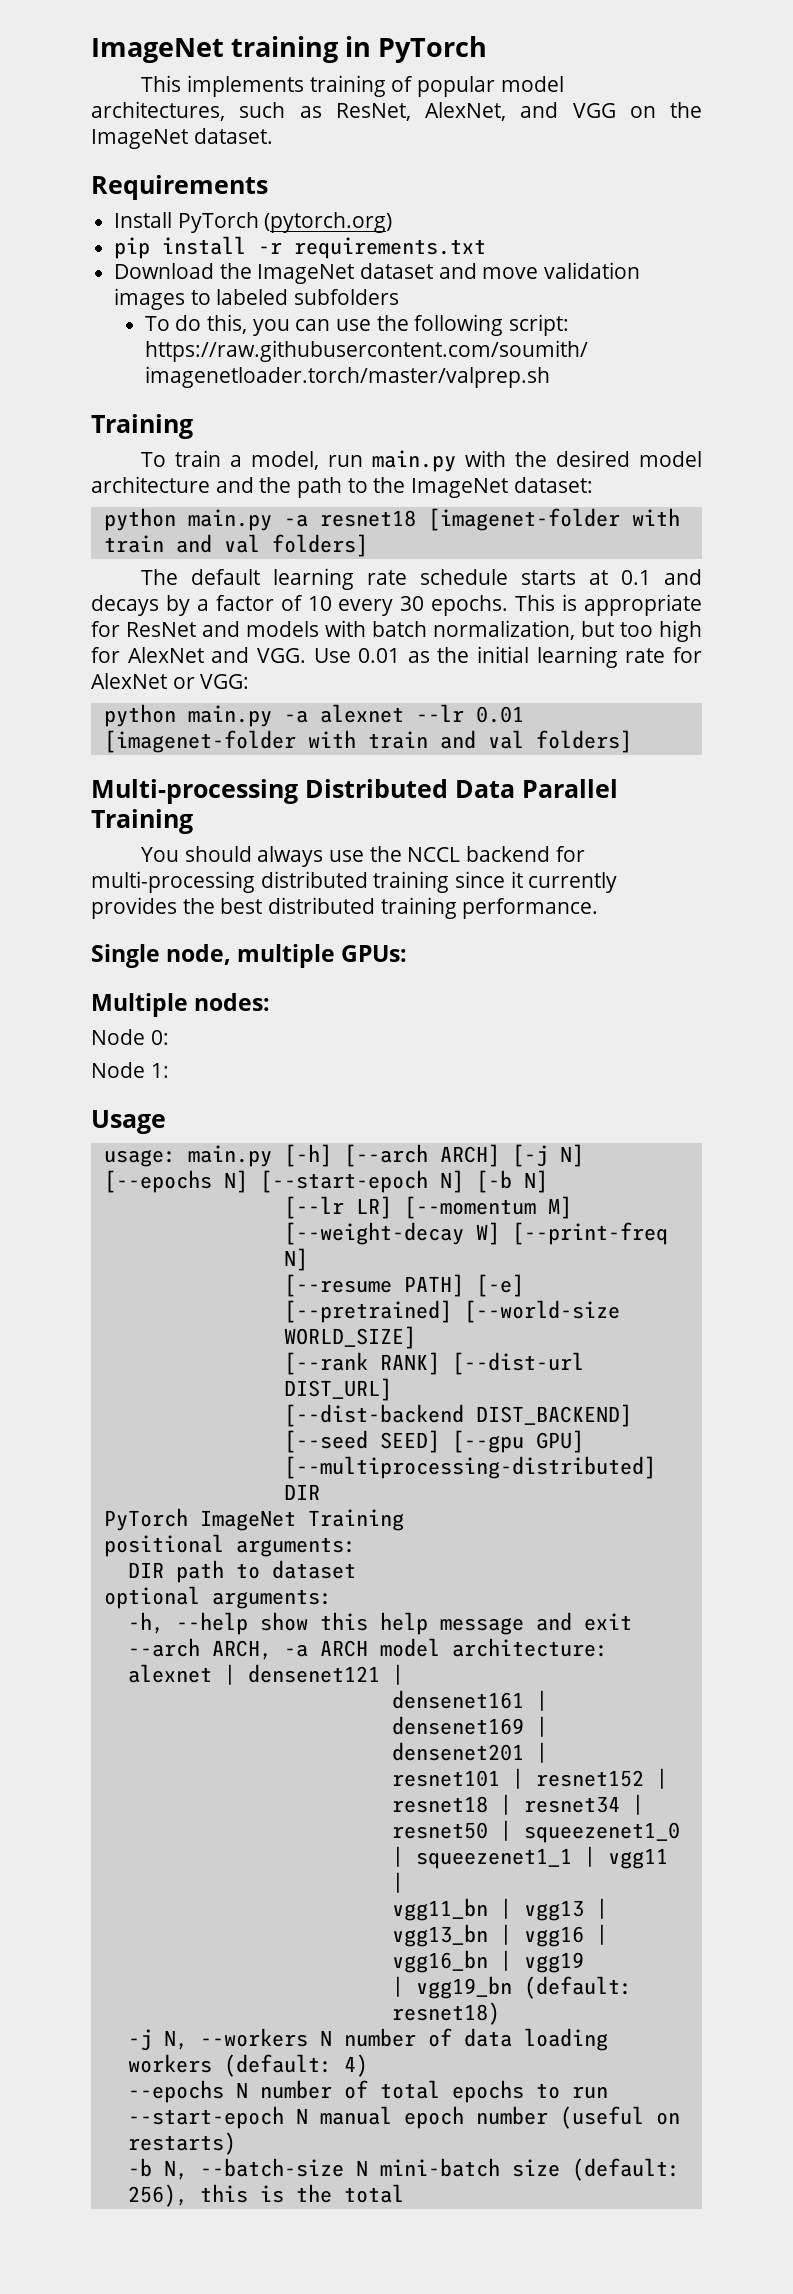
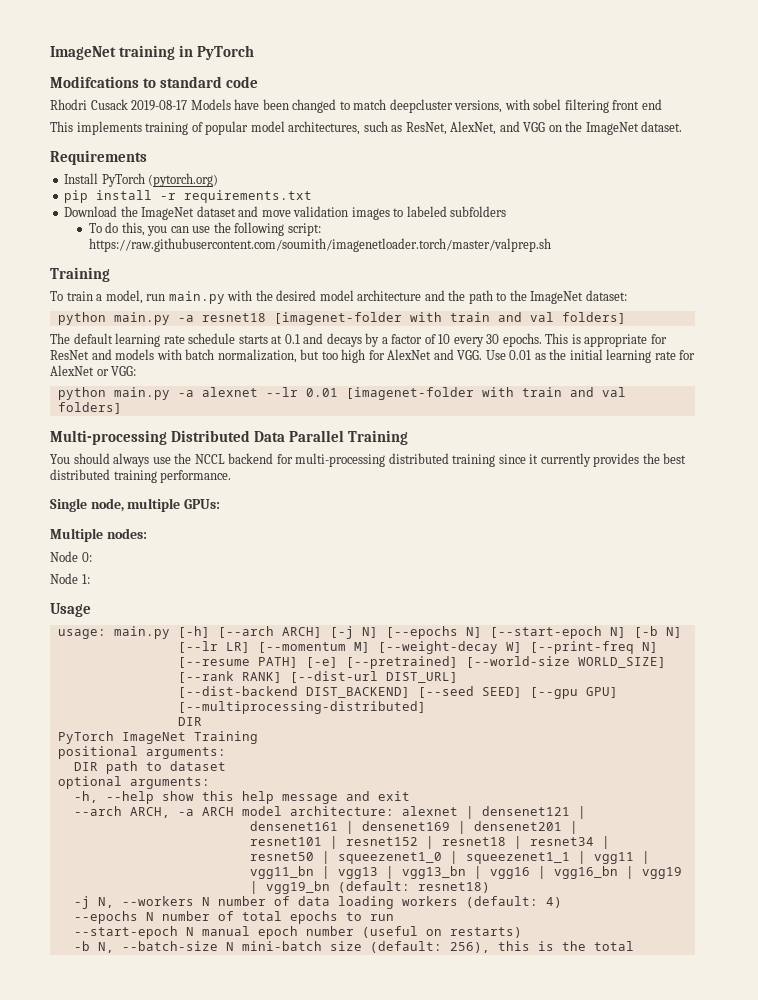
(488, 49) none -> [50,76,258,88] [50,99,662,113] // Modifcations to standard code // Rhodri Cusack 2019-08-17 Models have been changed to match deepcluster versions, with sobel filtering front end

